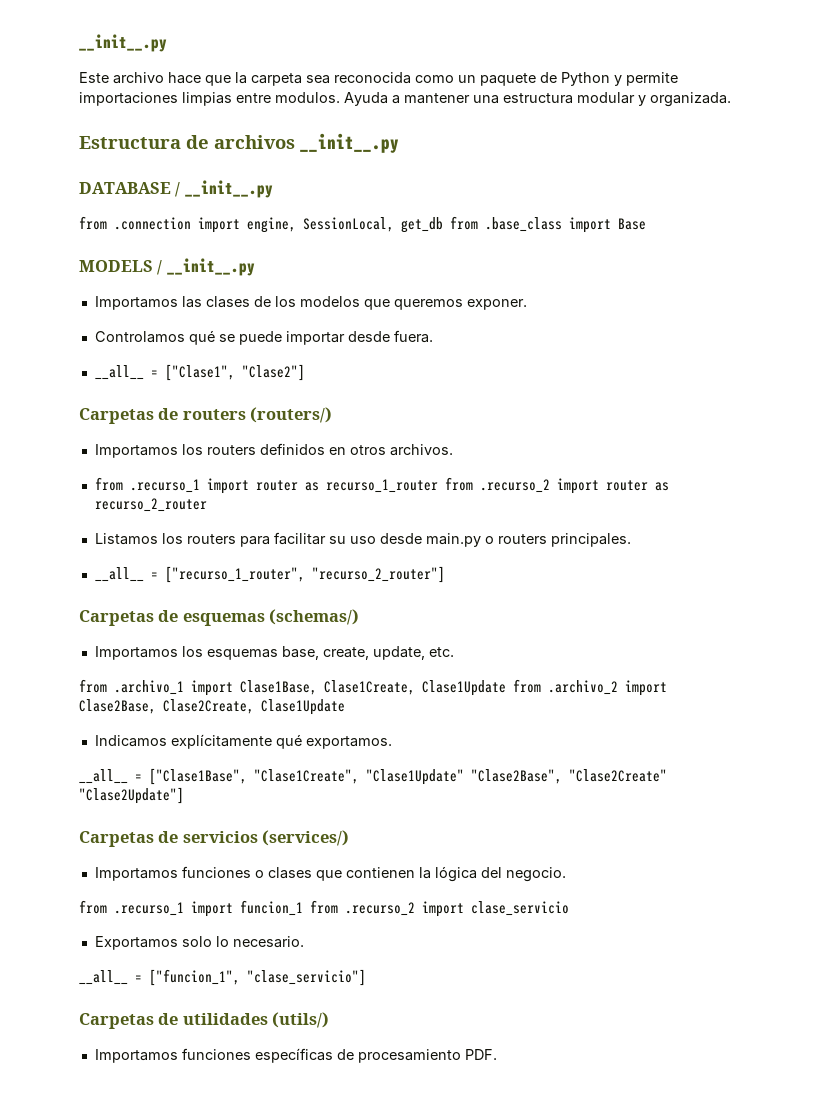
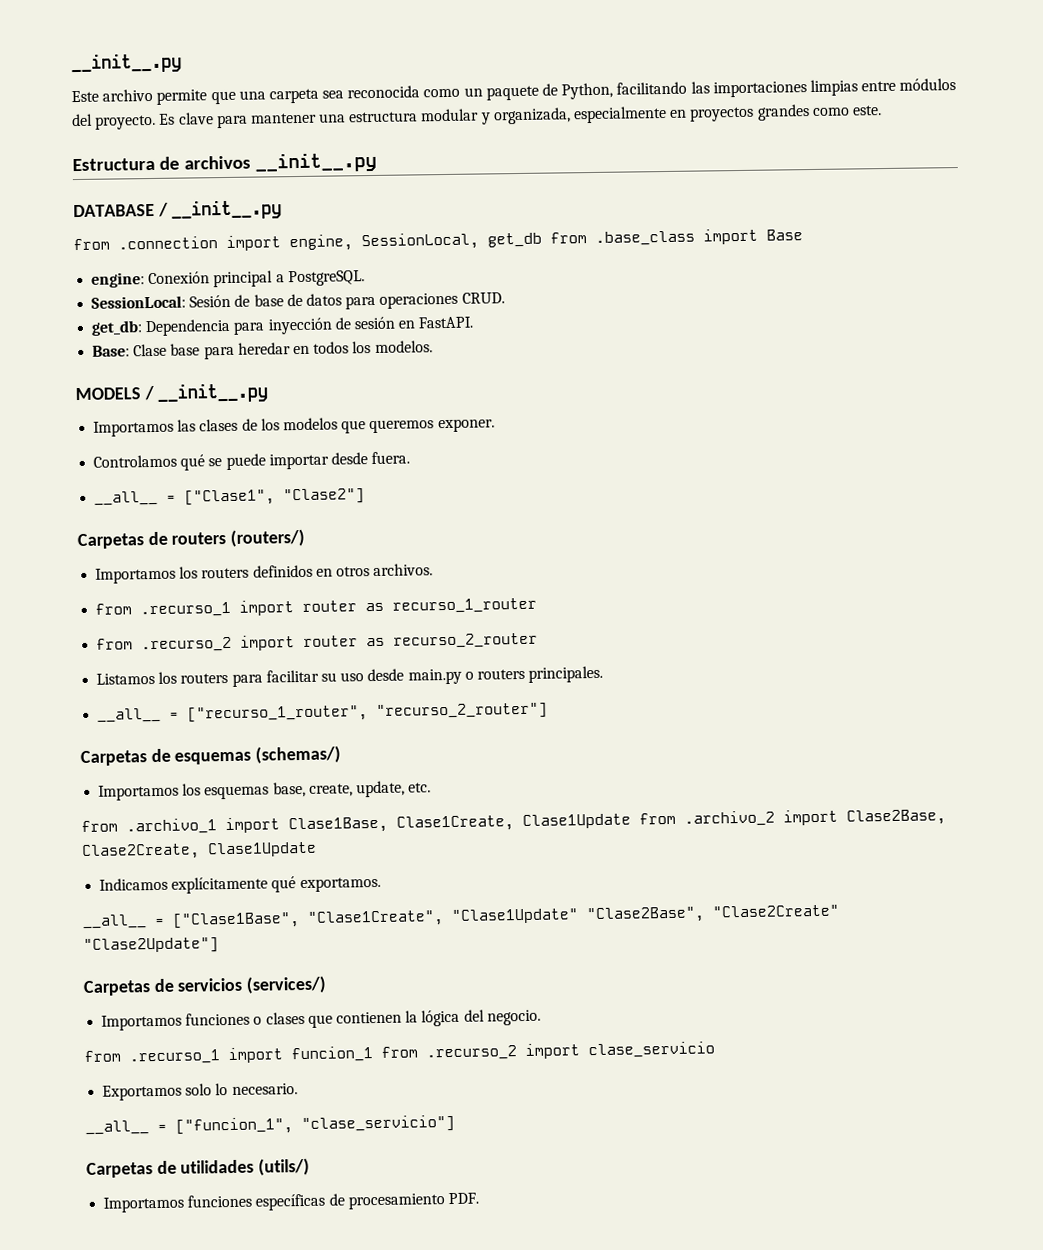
[168,72,247,86] hace que la -> [156,89,266,105] permite que una
[561,72,678,86] [79,92,400,106] Python y permite importaciones limpias entre modulos. Ayuda a -> [561,78,957,100] [72,112,248,130] Python, facilitando las importaciones limpias entre módulos del proyecto. Es clave para
[650,92,731,107] organizada. -> [492,104,882,125] organizada, especialmente en proyectos grandes como este.
(646, 224) none -> [91,270,365,288] [91,292,505,310] [91,316,474,337] [92,340,433,360] // engine: Conexión principal a PostgreSQL. // SessionLocal: Sesión de base de datos para operaciones CRUD. // get_db: Dependencia para inyección de sesión en FastAPI. // Base: Clase base para heredar en todos los modelos.
(438, 486) none -> (538, 605) //

